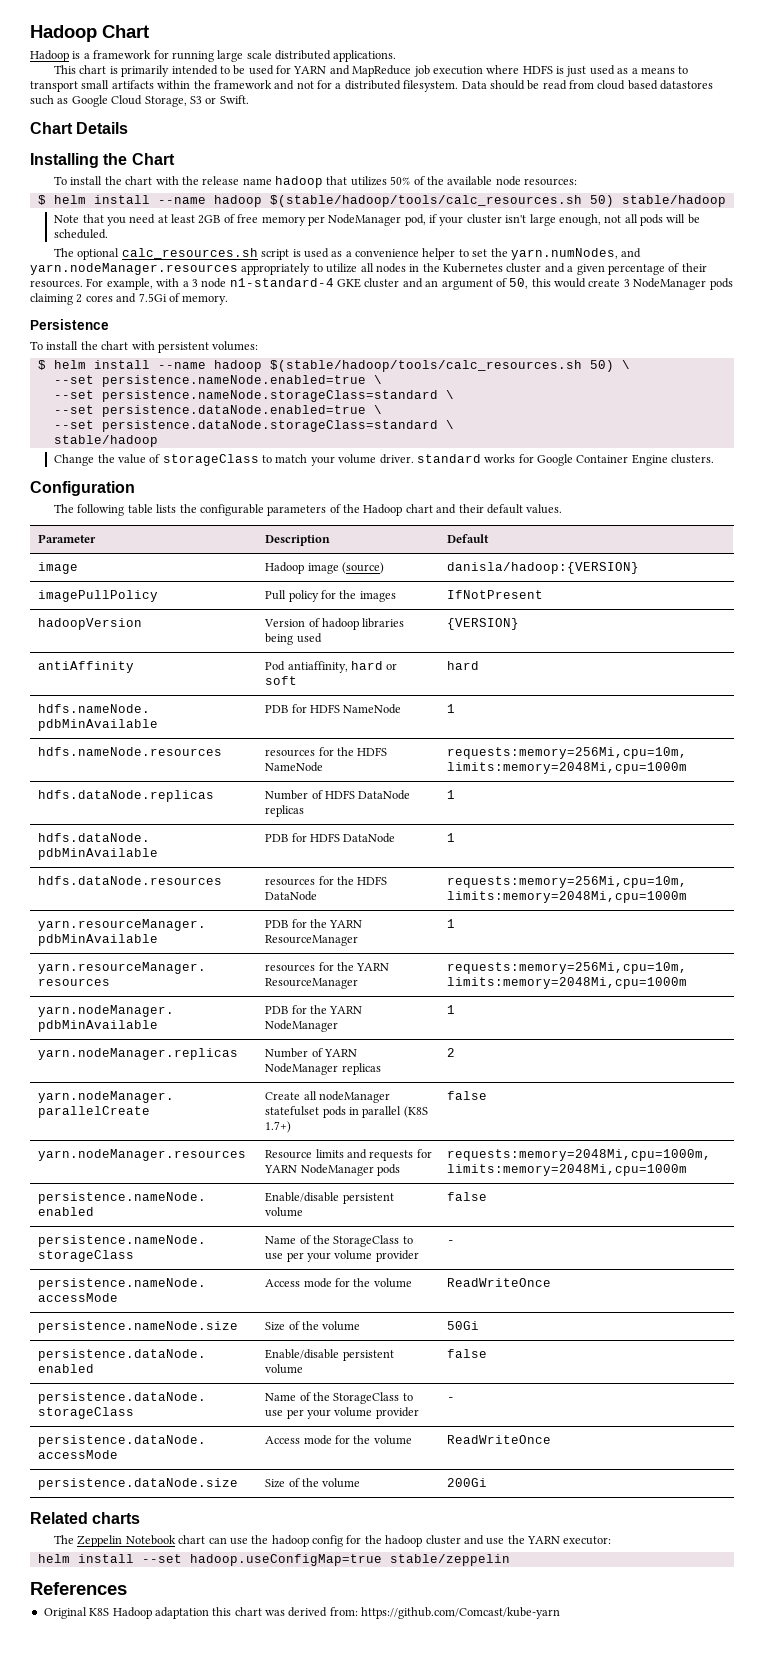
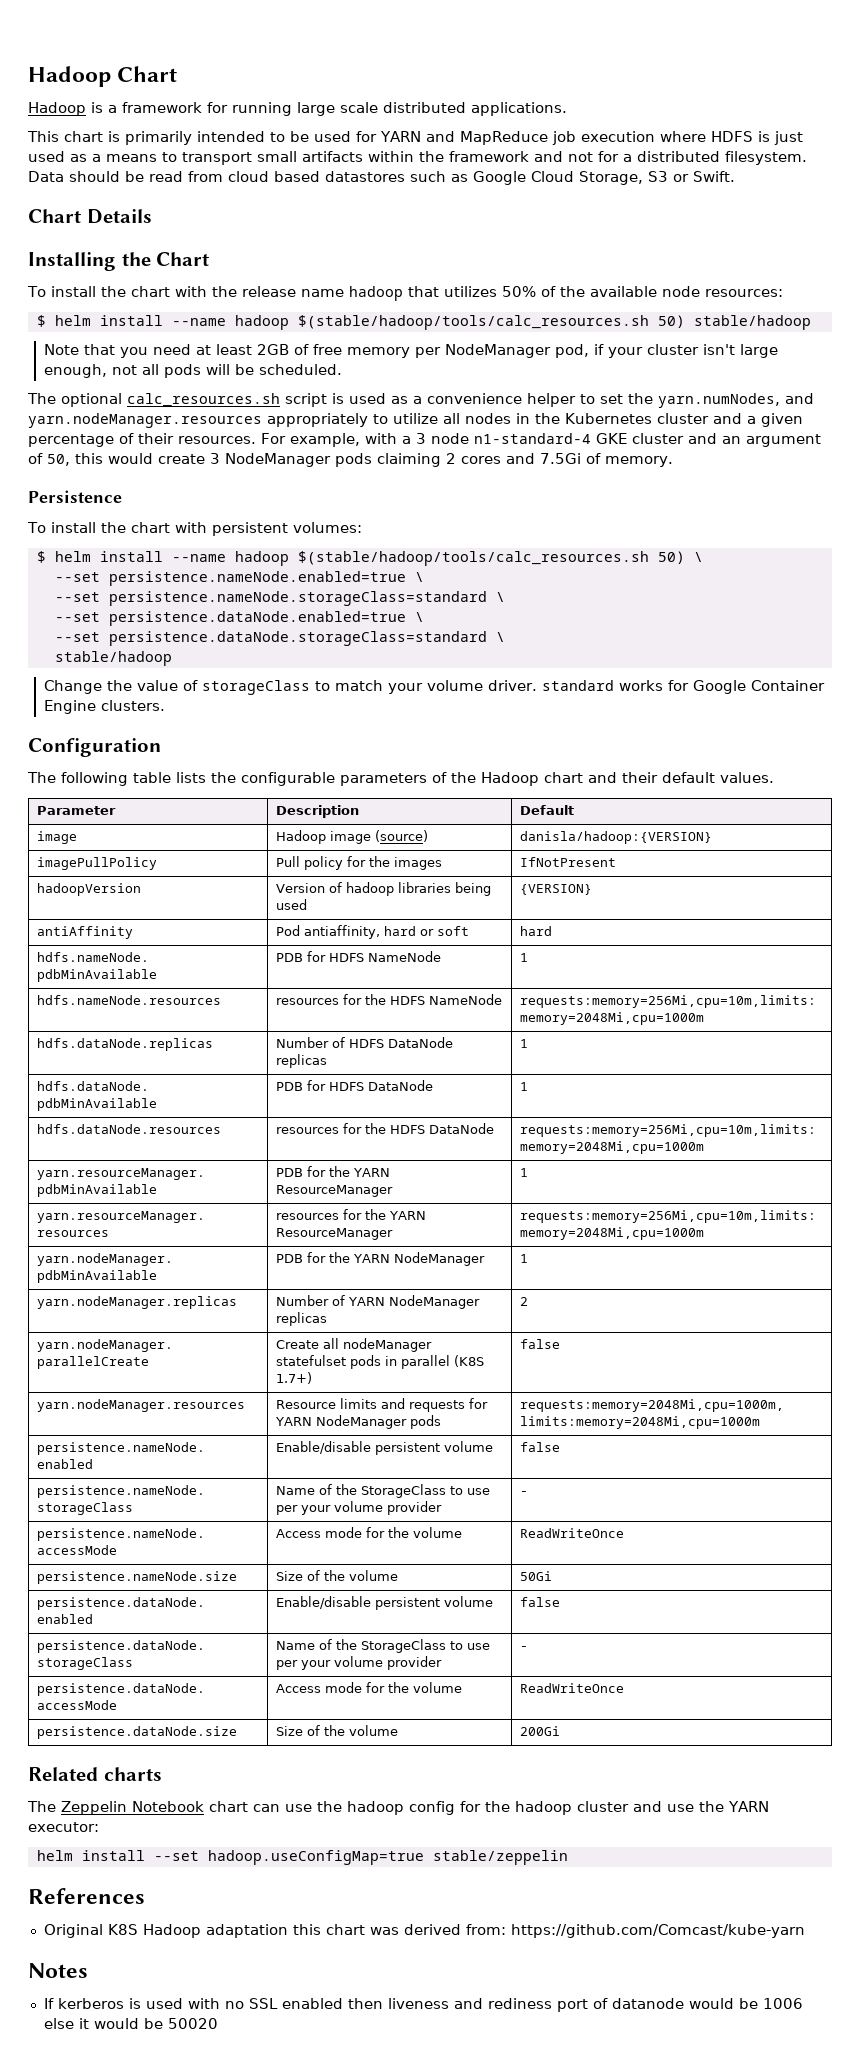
(561, 1613) none -> [28,1963,88,1978] [43,1998,803,2012] [43,2018,218,2029] // Notes // If kerberos is used with no SSL enabled then liveness and rediness port of datanode would be 1006 else it would be 50020

